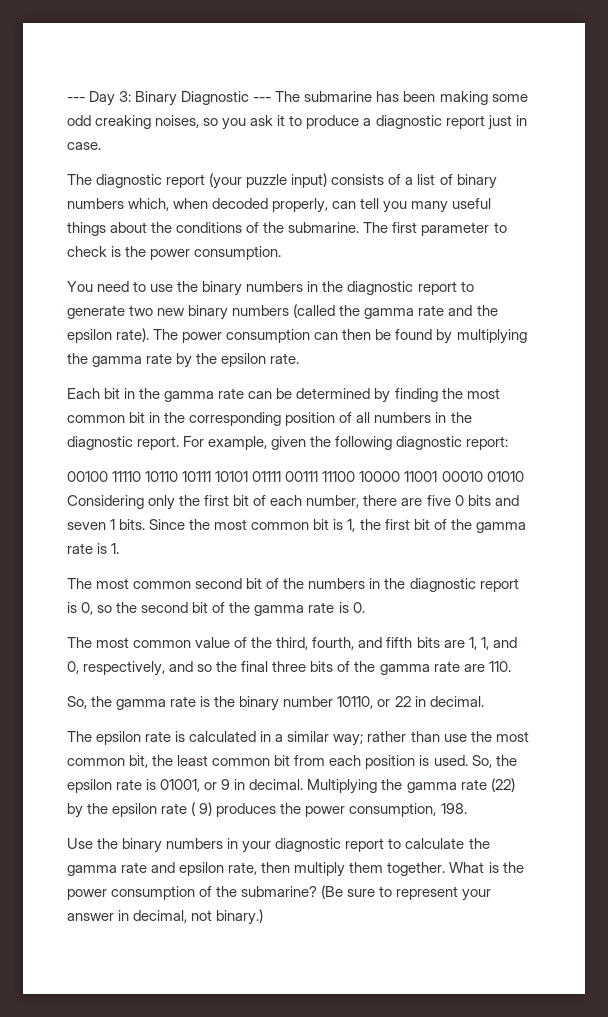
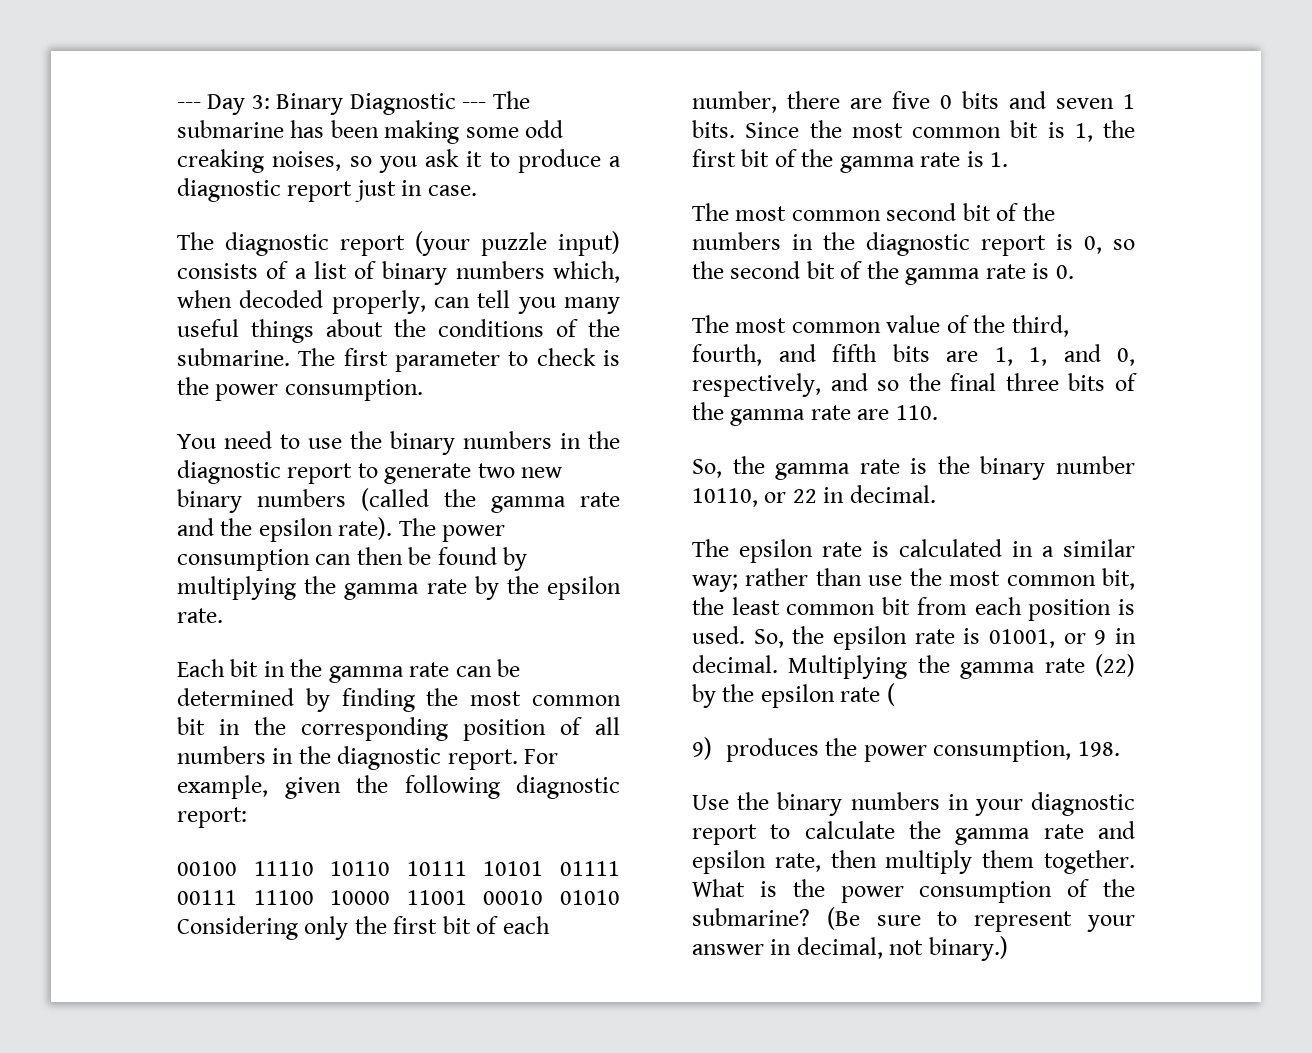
(197, 809) none -> (895, 694) //

